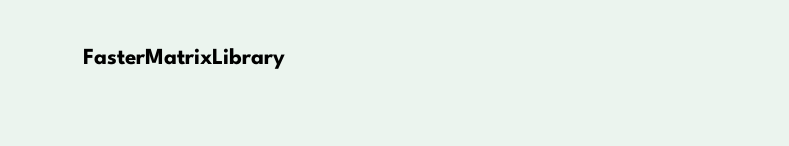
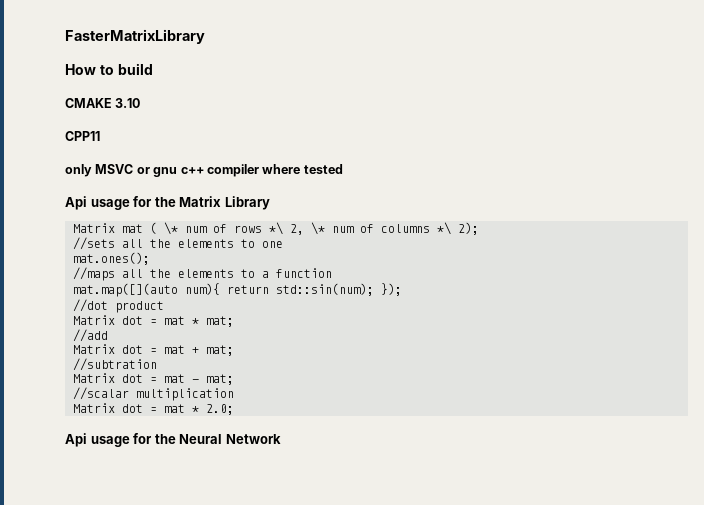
(285, 58) none -> [65,63,153,75] [65,98,141,108] [65,131,100,141] [65,164,343,177] [65,196,270,210] [72,222,479,235] [72,237,283,250] [72,252,150,265] [72,267,332,281] [72,283,402,297] [72,299,164,313] [72,315,234,327] [72,329,108,342] [72,344,234,356] [72,358,157,371] [72,373,234,385] [72,387,234,401] [72,403,234,415] [65,433,281,447] // How to build // CMAKE 3.10 // CPP11 // only MSVC or gnu c++ compiler where tested // Api usage for the Matrix Library // Matrix mat ( \* num of rows *\ 2, \* num of columns *\ 2); // //sets all the elements to one // mat.ones(); // //maps all the elements to a function // mat.map([](auto num){ return std::sin(num); }); // //dot product // Matrix dot = mat * mat; // //add // Matrix dot = mat + mat; // //subtration // Matrix dot = mat - mat; // //scalar multiplication // Matrix dot = mat * 2.0; // Api usage for the Neural Network

